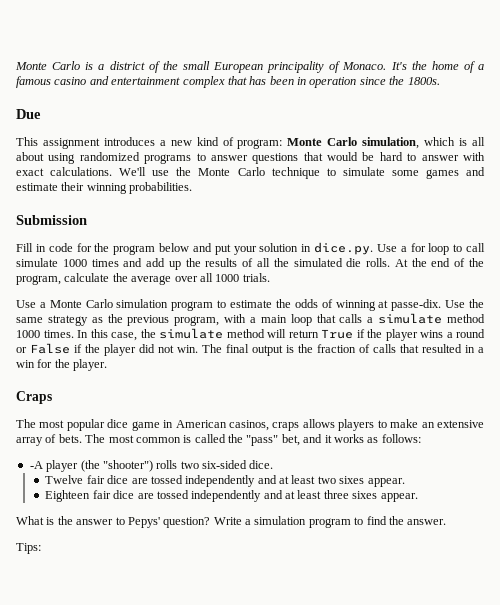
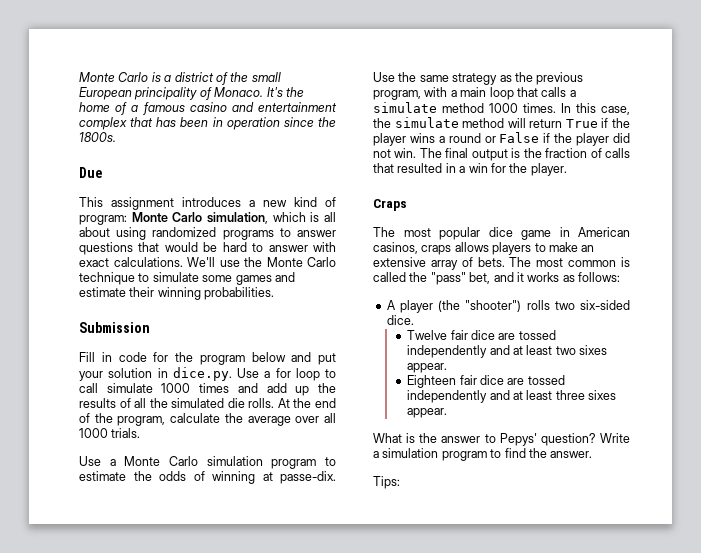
[29,461,43,469] -A -> [386,300,396,310] A

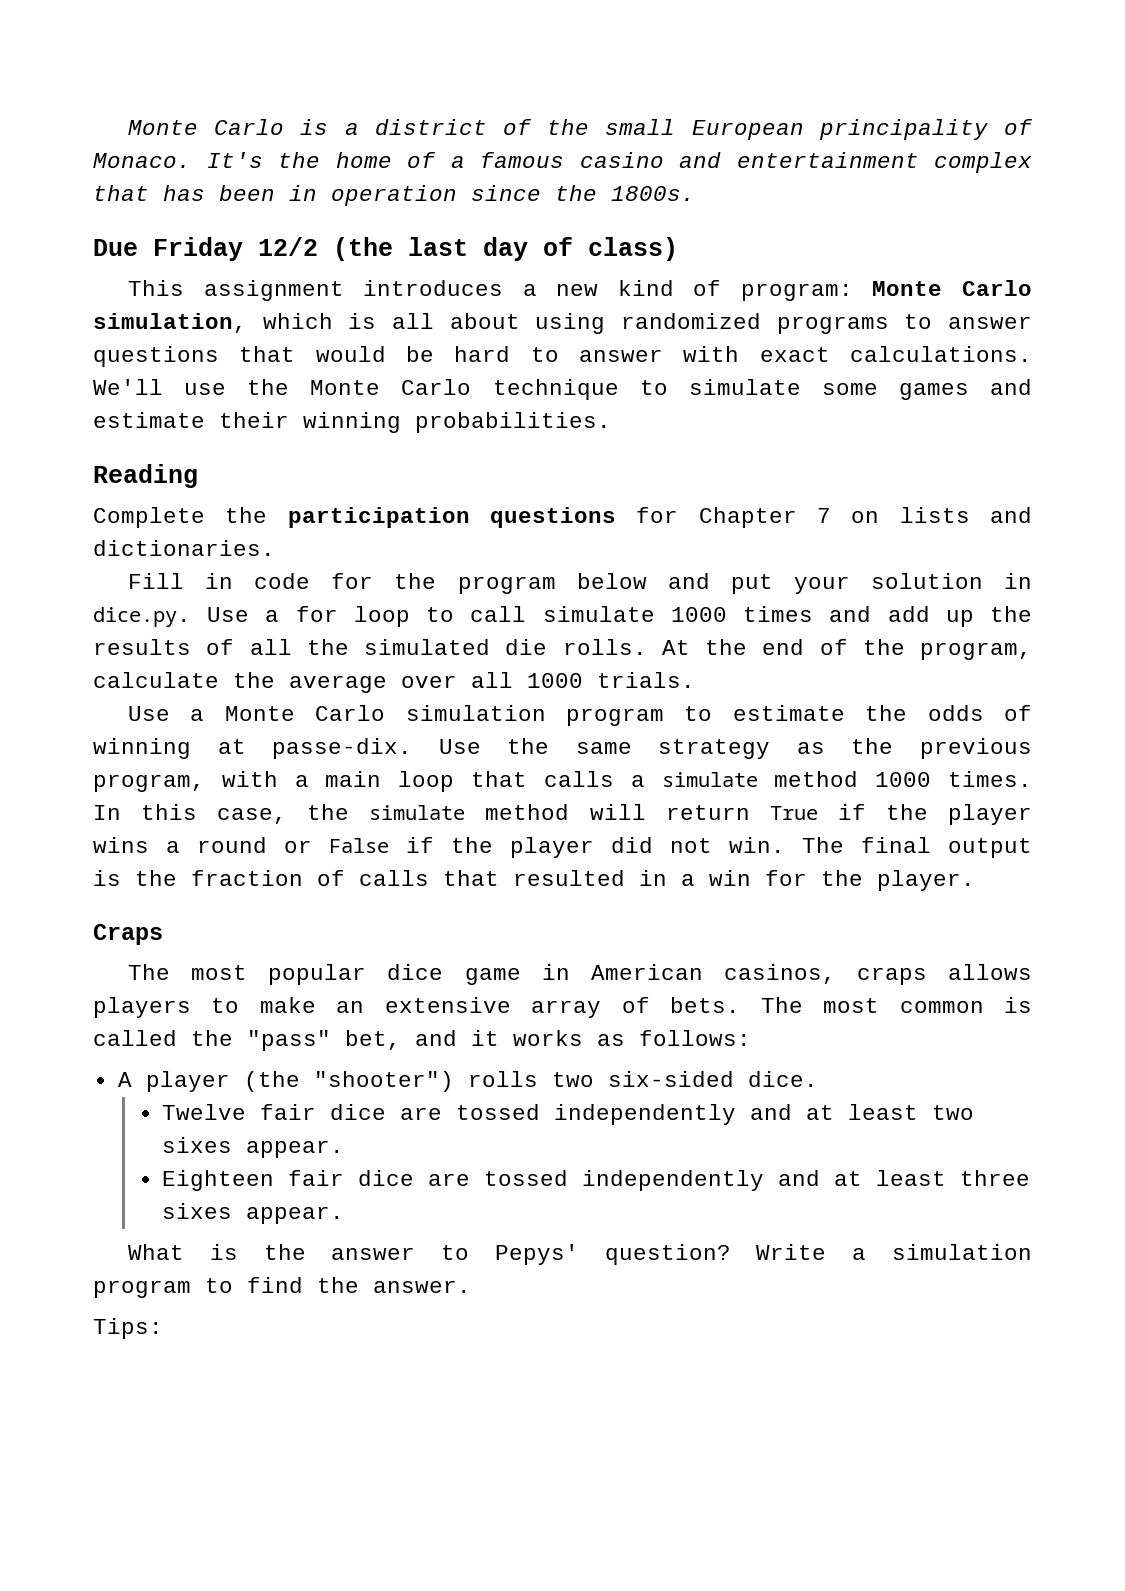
(102, 172) none -> [153,237,678,261] Friday 12/2 (the last day of class)
[79,322,150,333] Submission -> [93,464,198,488] [93,507,1033,528] [93,540,275,556] Reading // Complete the participation questions for Chapter 7 on lists and dictionaries.

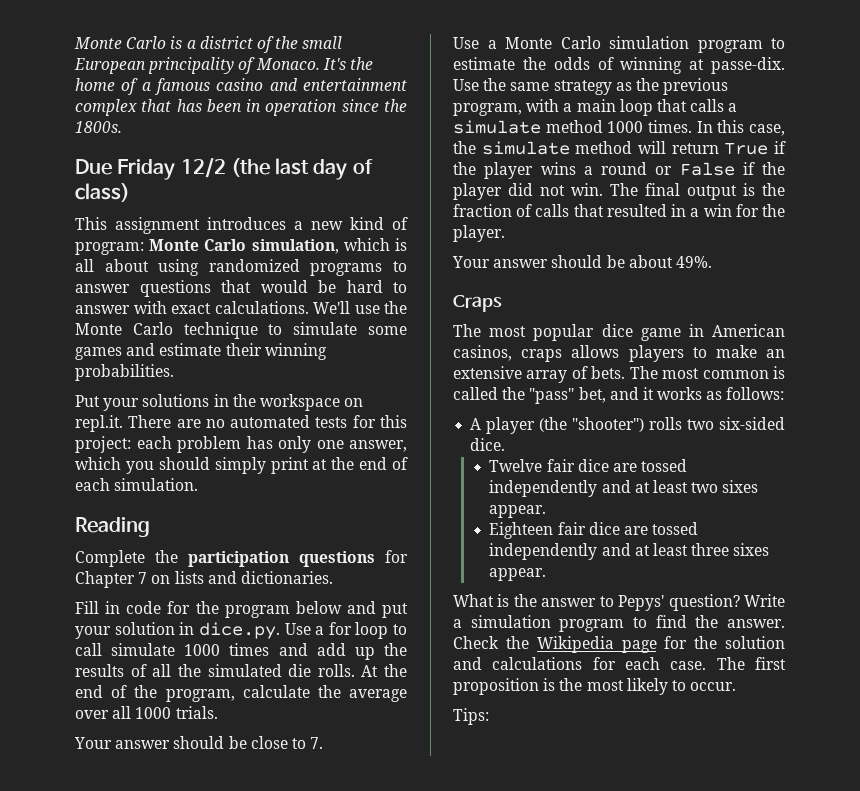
(611, 422) none -> [75,394,364,411] [75,415,407,432] [75,436,407,453] [75,457,408,474] [75,478,199,491] // Put your solutions in the workspace on repl.it. There are no automated tests for this project: each problem has only one answer, which you should simply print at the end of each simulation.
(695, 680) none -> [74,736,324,749] // Your answer should be close to 7.
(975, 880) none -> [452,255,712,268] // Your answer should be about 49%.
(471, 1286) none -> [453,636,785,653] [453,657,786,670] [453,678,737,695] Check the Wikipedia page for the solution and calculations for each case. The first proposition is the most likely to occur.

